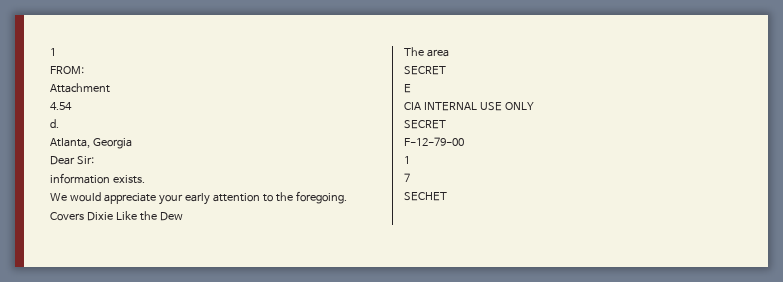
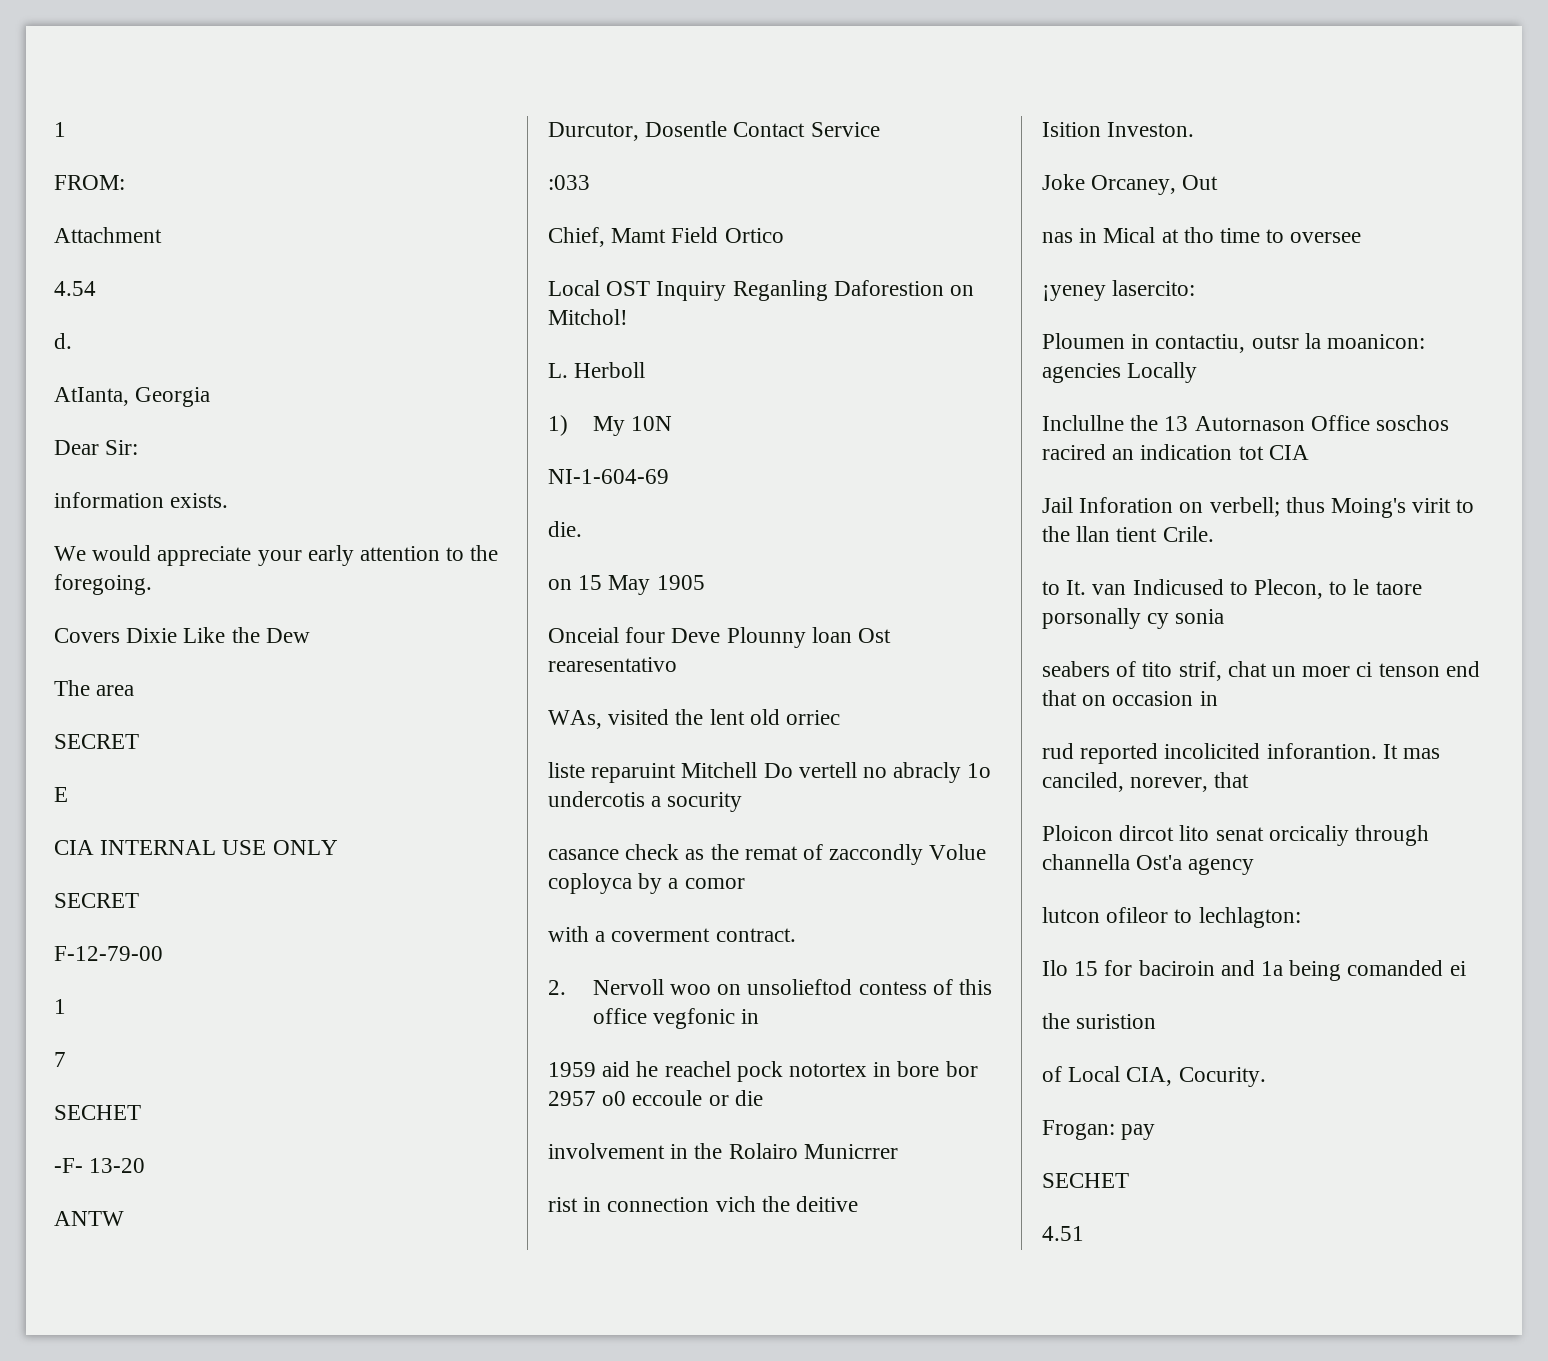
(447, 196) none -> [54,1158,146,1173] [54,1211,124,1226] [548,121,880,141] [548,175,590,190] [548,227,784,247] [548,280,975,301] [548,309,628,325] [548,362,646,378] [548,415,673,436] [548,469,669,484] [548,521,582,537] [548,575,705,595] [548,627,892,648] [548,657,677,672] [548,709,841,729] [548,762,992,783] [548,791,743,812] [548,844,987,865] [548,873,745,894] [548,926,796,942] [548,979,993,995] [592,1008,760,1029] [548,1061,978,1082] [548,1090,763,1106] [548,1143,898,1159] [548,1196,859,1212] [1042,122,1195,137] [1042,174,1219,195] [1042,227,1362,243] [1042,280,1196,301] [1042,333,1426,353] [1042,362,1198,383] [1042,415,1450,431] [1042,444,1309,460] [1042,497,1475,518] [1042,526,1214,542] [1042,579,1422,599] [1042,608,1225,629] [1042,661,1480,681] [1042,690,1218,706] [1042,743,1441,764] [1042,772,1250,792] [1042,825,1430,846] [1042,854,1255,875] [1042,907,1301,928] [1042,960,1466,981] [1042,1013,1157,1029] [1042,1066,1266,1087] [1042,1120,1156,1140] [1042,1173,1129,1188] [1042,1226,1084,1241] // -F- 13-20 // ANTW // Durcutor, Dosentle Contact Service // :033 // Chief, Mamt Field Ortico // Local OST Inquiry Reganling Daforestion on Mitchol! // L. Herboll // 1) My 10N // NI-1-604-69 // die. // on 15 May 1905 // Onceial four Deve Plounny loan Ost rearesentativo // WAs, visited the lent old orriec // liste reparuint Mitchell Do vertell no abracly 1o undercotis a socurity // casance check as the remat of zaccondly Volue coployca by a comor // with a coverment contract. // 2. Nervoll woo on unsolieftod contess of this office vegfonic in // 1959 aid he reachel pock notortex in bore bor 2957 o0 eccoule or die // involvement in the Rolairo Municrrer // rist in connection vich the deitive // Isition Investon. // Joke Orcaney, Out // nas in Mical at tho time to oversee // ¡yeney lasercito: // Ploumen in contactiu, outsr la moanicon: agencies Locally // Inclullne the 13 Autornason Office soschos racired an indication tot CIA // Jail Inforation on verbell; thus Moing's virit to the llan tient Crile. // to It. van Indicused to Plecon, to le taore porsonally cy sonia // seabers of tito strif, chat un moer ci tenson end that on occasion in // rud reported incolicited inforantion. It mas canciled, norever, that // Ploicon dircot lito senat orcicaliy through channella Ost'a agency // lutcon ofileor to lechlagton: // Ilo 15 for baciroin and 1a being comanded ei // the suristion // of Local CIA, Cocurity. // Frogan: pay // SECHET // 4.51

